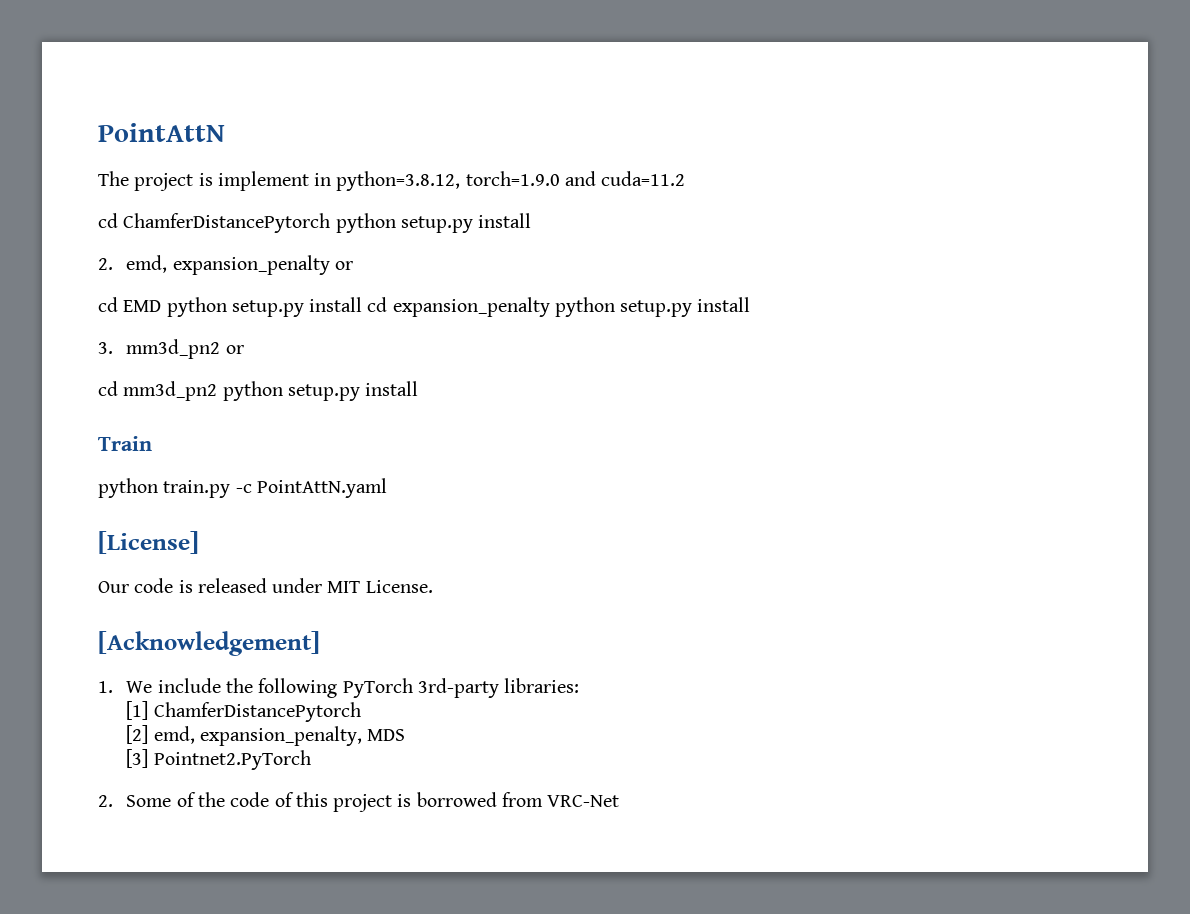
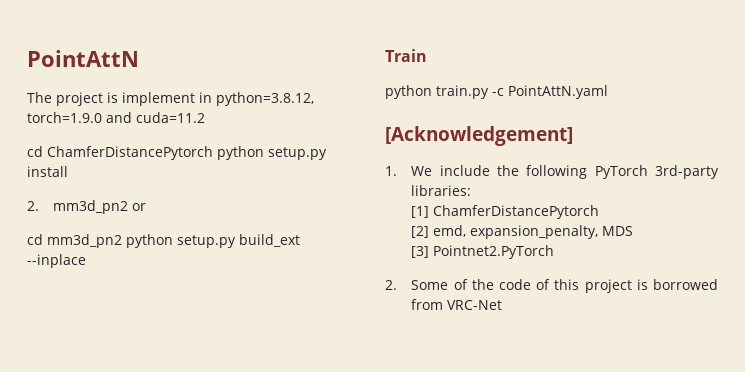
[126,255,353,275] [98,297,751,317] [98,342,113,354] emd, expansion_penalty or // cd EMD python setup.py install cd expansion_penalty python setup.py install // 3. -> (39, 206) none
[365,381,419,396] install -> [239,234,300,247] [27,254,86,268] build_ext --inplace
[98,531,199,554] [98,578,433,593] // [License] // Our code is released under MIT License. -> (608, 92) none

